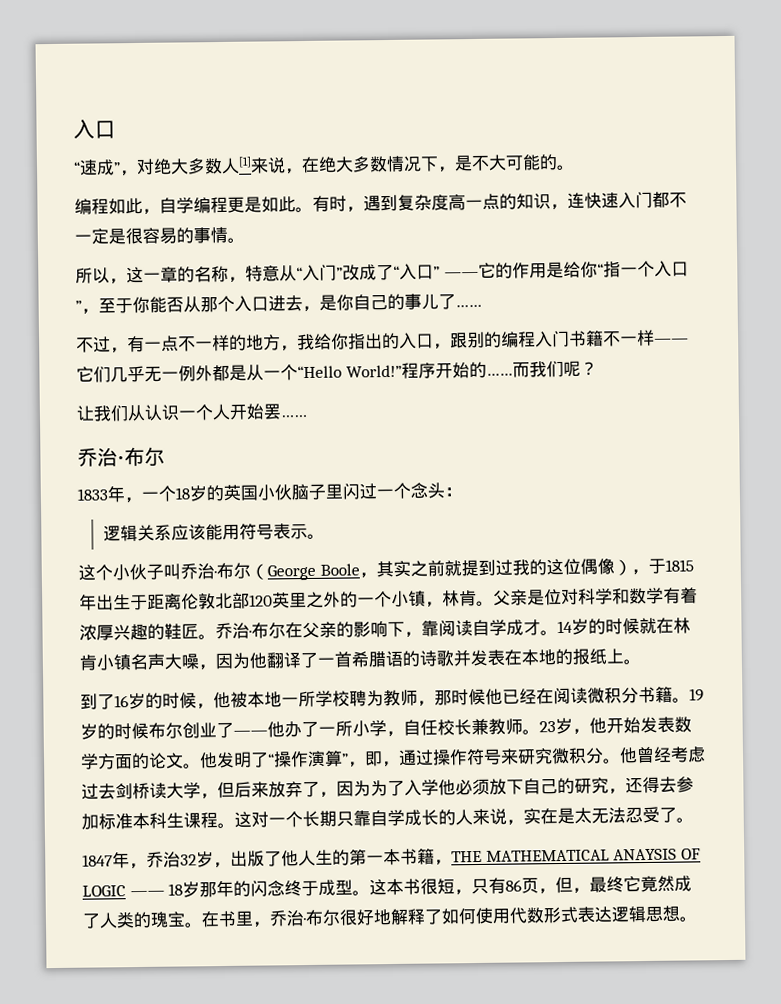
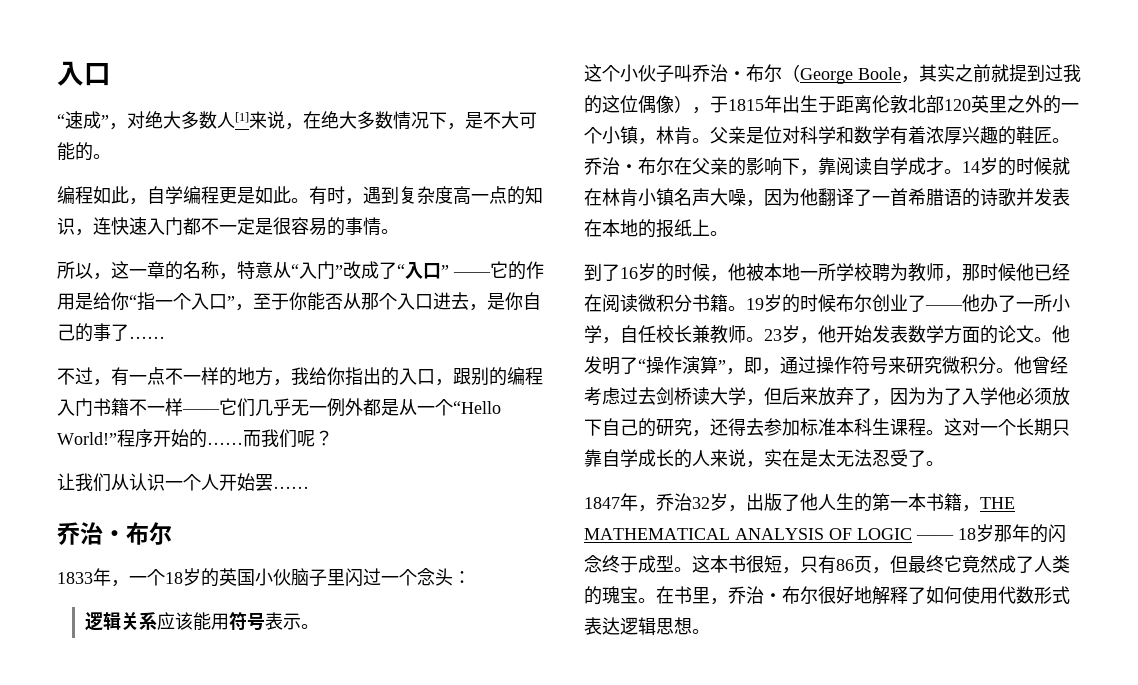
[421,293,439,310] 儿 -> (111, 332) none
[117,456,125,465] · -> [103,530,126,542] ・
[214,571,217,578] · -> [728,71,746,80] ・
[249,630,252,637] · -> [620,164,638,173] ・
[613,848,678,861] ANAYSIS -> [735,528,824,540] ANALYSIS
[572,887,591,894] ， -> (908, 564) none
[303,918,307,925] · -> [764,593,782,602] ・

